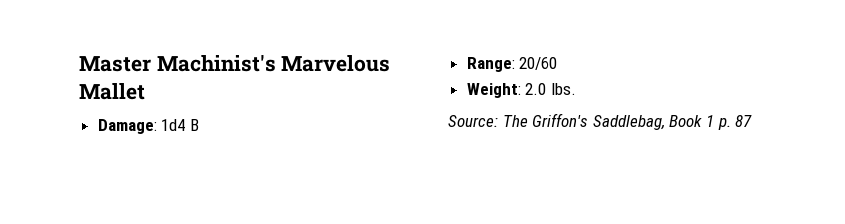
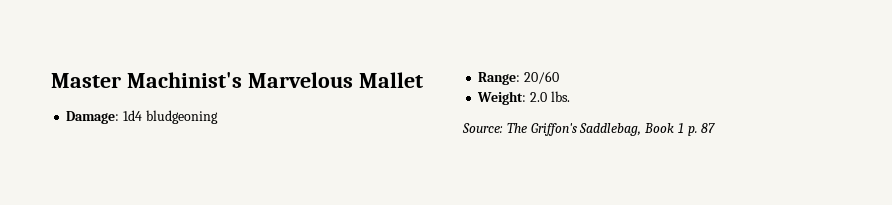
[189,119,199,131] B -> [145,110,218,124] bludgeoning

